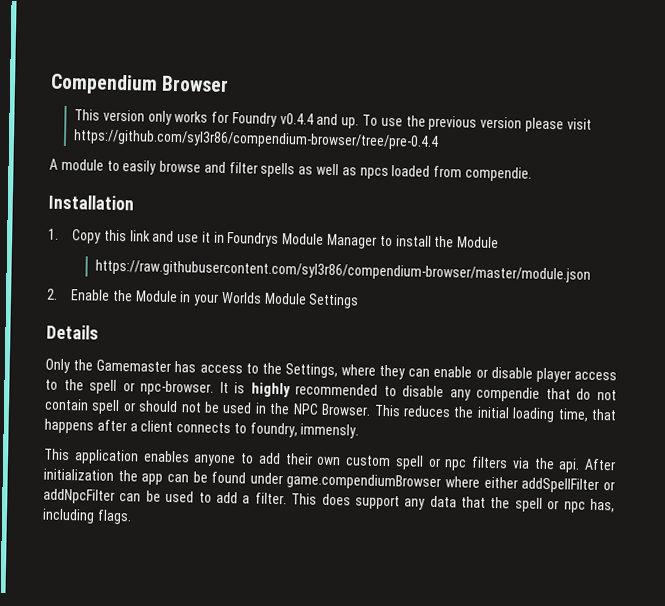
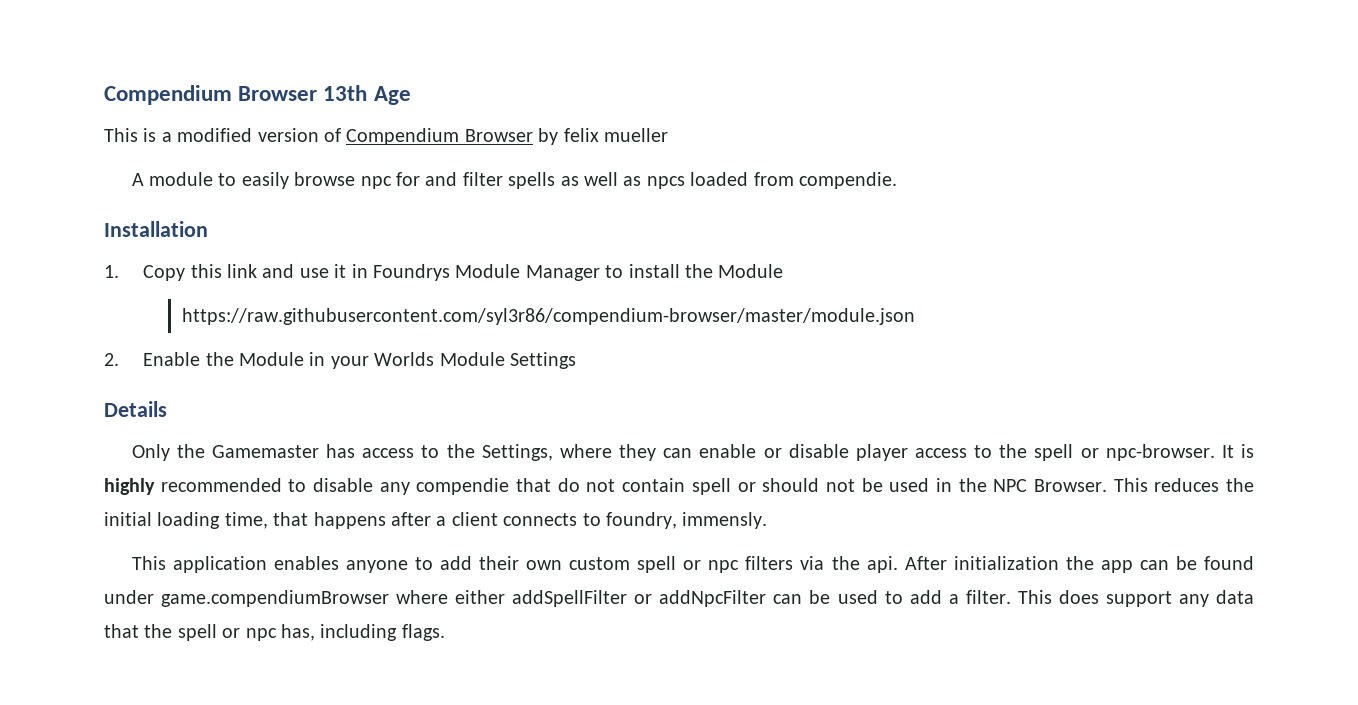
[50,73,230,95] [74,109,592,133] [73,129,440,150] Compendium Browser // This version only works for Foundry v0.4.4 and up. To use the previous version please visit https://github.com/syl3r86/compendium-browser/tree/pre-0.4.4 -> [104,85,411,105] [104,128,668,145] Compendium Browser 13th Age // This is a modified version of Compendium Browser by felix mueller
(202, 166) none -> [360,172,421,189] npc for

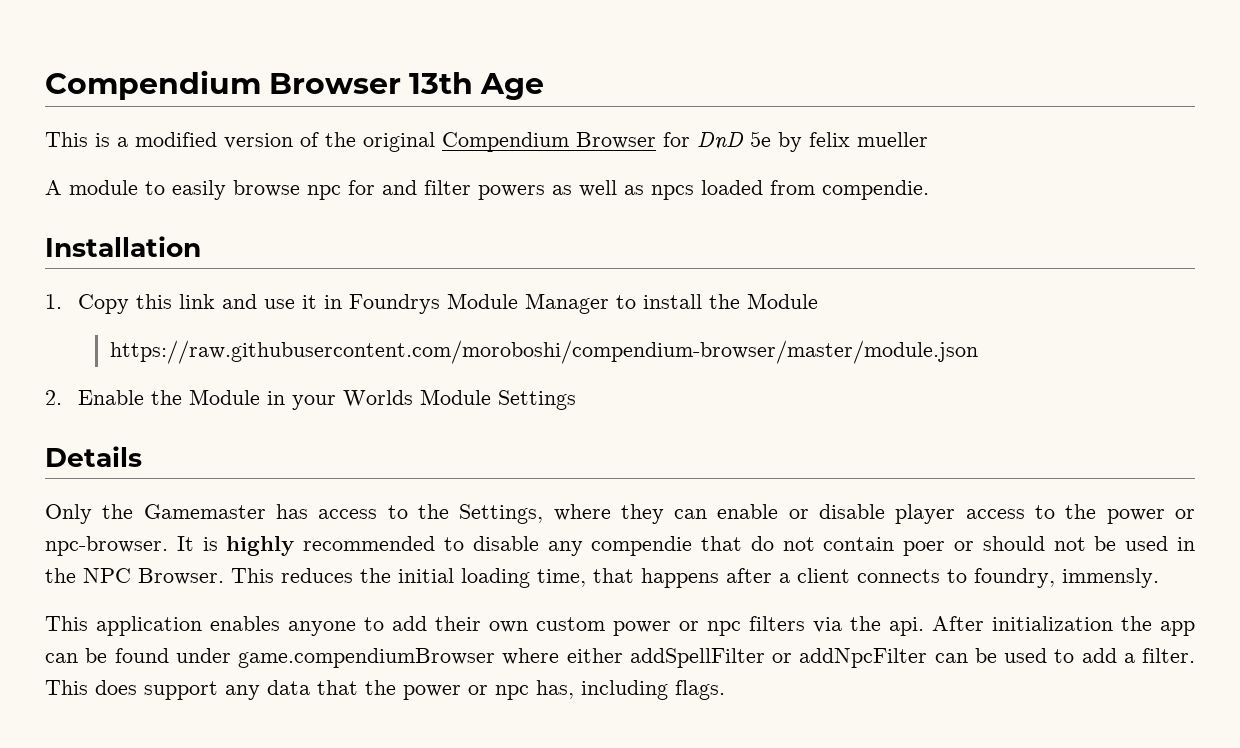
[346,128,533,145] Compendium Browser -> [325,131,771,152] the original Compendium Browser for DnD 5e
[508,172,556,189] spells -> [478,185,545,200] powers
[182,308,916,325] https://raw.githubusercontent.com/syl3r86/compendium-browser/master/module.json -> [110,340,979,364] https://raw.githubusercontent.com/moroboshi/compendium-browser/master/module.json
[1034,444,1074,461] spell -> [1106,509,1165,524] power
[691,478,731,495] spell -> [903,541,946,556] poer
[637,556,677,573] spell -> [613,621,671,636] power
[177,624,217,641] spell -> [403,685,461,700] power

